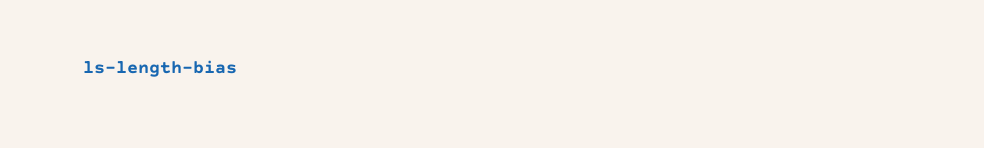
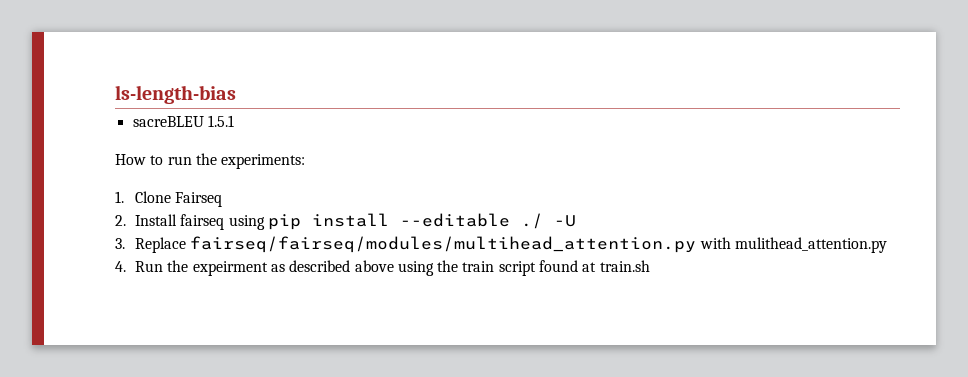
(237, 68) none -> [132,115,234,127] [115,153,306,169] [115,191,223,207] [115,213,576,230] [115,236,887,253] [115,260,650,276] // sacreBLEU 1.5.1 // How to run the experiments: // 1. Clone Fairseq // 2. Install fairseq using pip install --editable ./ -U // 3. Replace fairseq/fairseq/modules/multihead_attention.py with mulithead_attention.py // 4. Run the expeirment as described above using the train script found at train.sh

